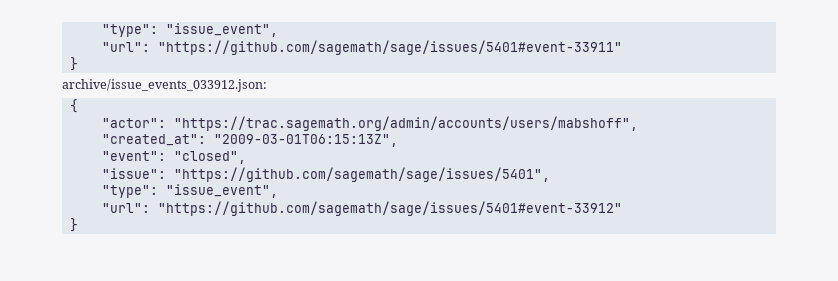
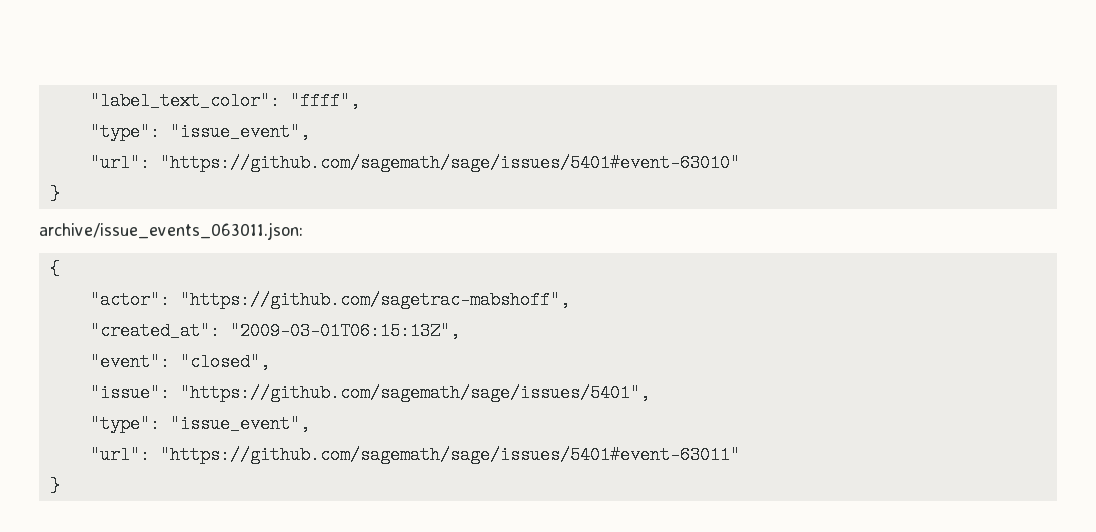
[101,23,278,37] [101,40,622,55] "type": "issue_event", // "url": "https://github.com/sagemath/sage/issues/5401#event-33911" -> [89,92,360,110] [89,123,310,141] [89,154,740,172] "label_text_color": "ffff", // "type": "issue_event", // "url": "https://github.com/sagemath/sage/issues/5401#event-63010"
[62,79,267,92] archive/issue_events_033912.json: -> [39,222,303,240] archive/issue_events_063011.json:
[173,116,638,131] "https://trac.sagemath.org/admin/accounts/users/mabshoff", -> [179,291,570,309] "https://github.com/sagetrac-mabshoff",
[157,201,622,216] "https://github.com/sagemath/sage/issues/5401#event-33912" -> [159,446,740,464] "https://github.com/sagemath/sage/issues/5401#event-63011"

